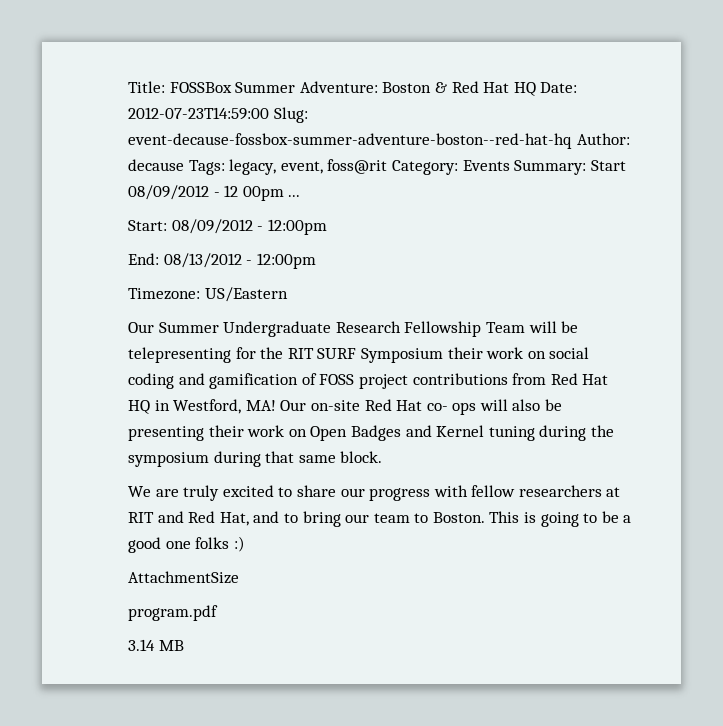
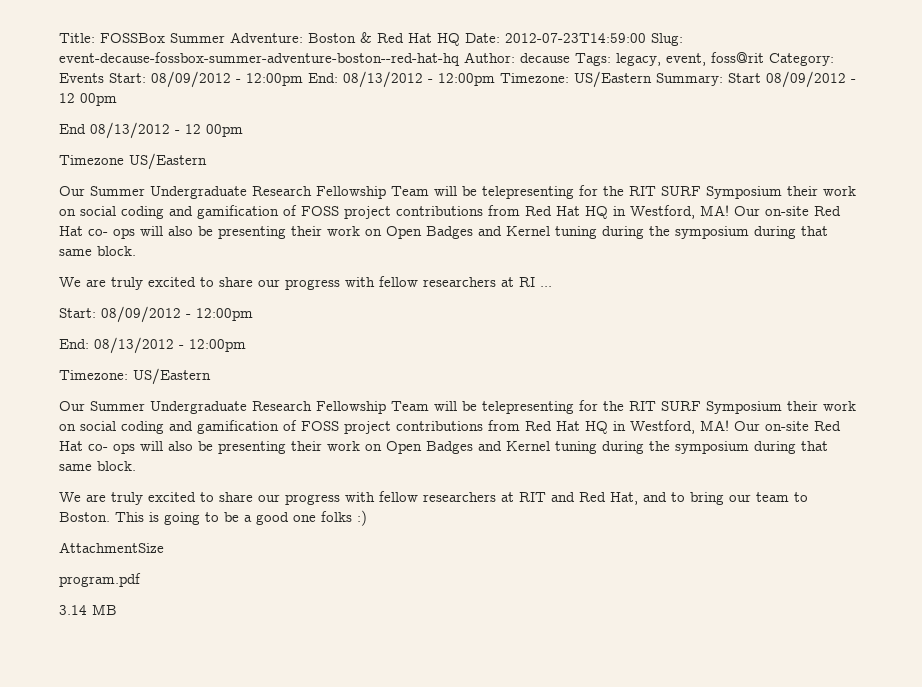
(510, 165) none -> [109,71,652,88] Start: 08/09/2012 - 12:00pm End: 08/13/2012 - 12:00pm Timezone: US/Eastern
(284, 193) none -> [59,122,243,139] [59,153,207,170] [59,185,856,199] [59,205,841,219] [59,226,828,239] [59,246,136,256] [59,276,535,290] // End 08/13/2012 - 12 00pm // Timezone US/Eastern // Our Summer Undergraduate Research Fellowship Team will be telepresenting for the RIT SURF Symposium their work on social coding and gamification of FOSS project contributions from Red Hat HQ in Westford, MA! Our on-site Red Hat co- ops will also be presenting their work on Open Badges and Kernel tuning during the symposium during that same block. // We are truly excited to share our progress with fellow researchers at RI

